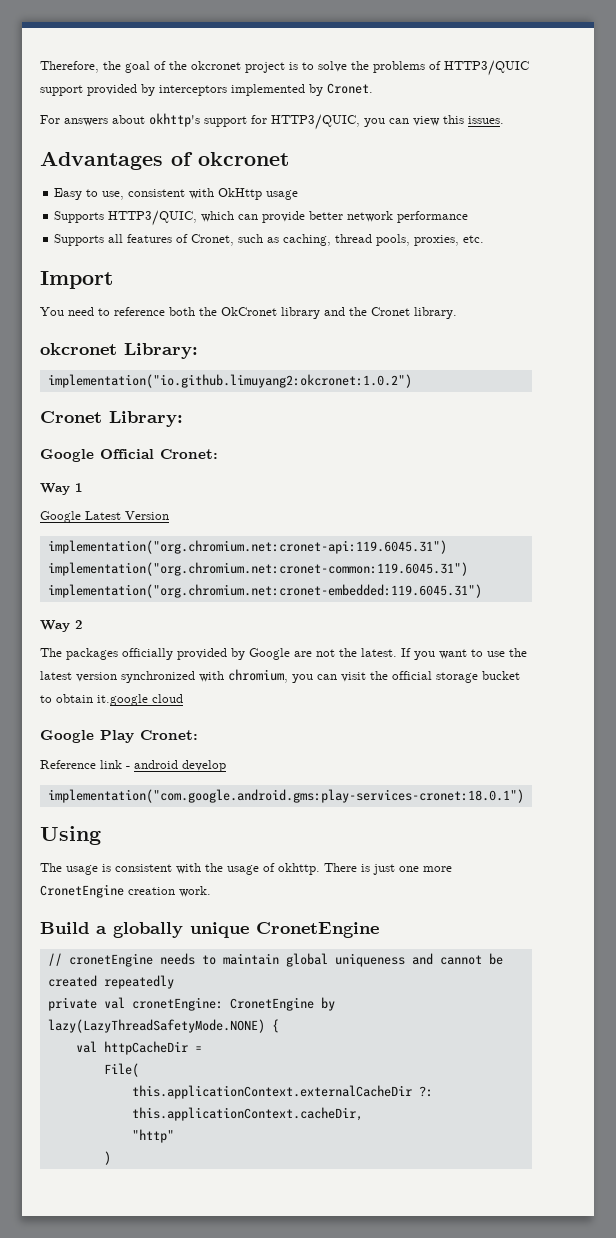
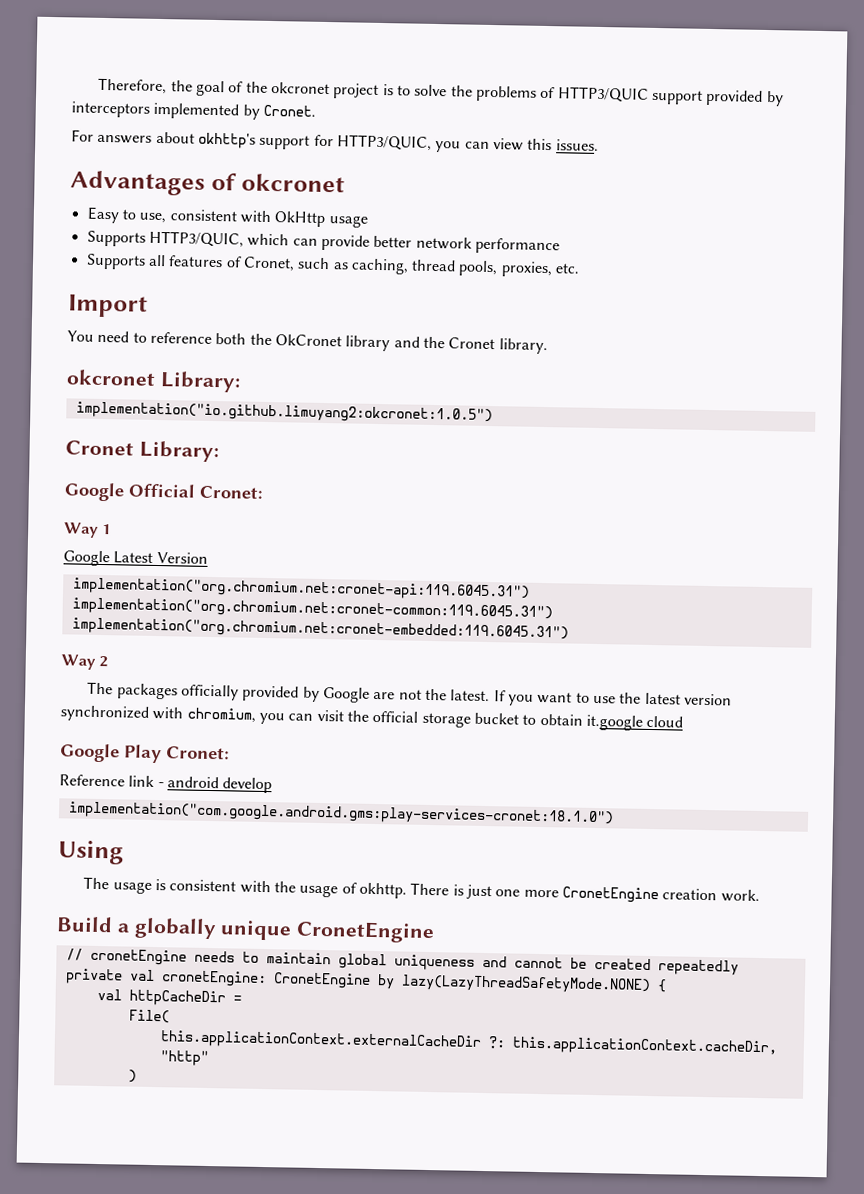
[47,374,412,388] implementation("io.github.limuyang2:okcronet:1.0.2") -> [75,401,493,425] implementation("io.github.limuyang2:okcronet:1.0.5")
[47,789,524,803] implementation("com.google.android.gms:play-services-cronet:18.0.1") -> [67,801,614,827] implementation("com.google.android.gms:play-services-cronet:18.1.0")

